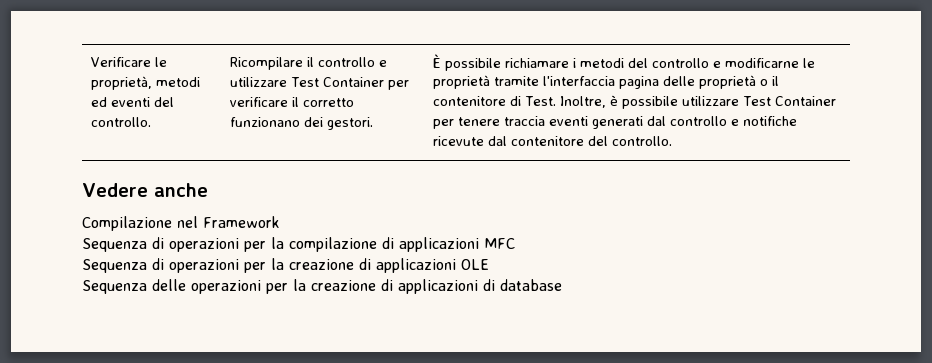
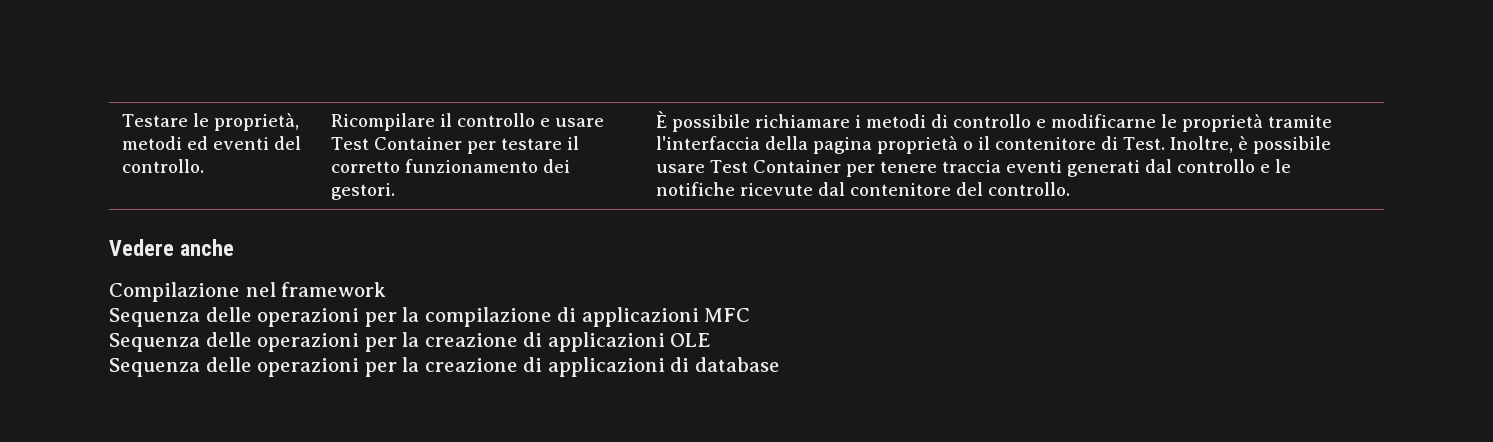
[90,57,151,67] Verificare -> [121,114,188,127] Testare
[229,77,409,90] [229,97,288,107] utilizzare Test Container per verificare -> [554,118,604,127] [330,137,562,154] usare Test Container per testare
[229,117,300,127] funzionano -> [404,159,538,173] funzionamento
[627,58,648,68] del -> [930,114,948,128] di
[618,76,695,89] pagina delle -> [764,136,872,154] della pagina
[681,96,739,106] utilizzare -> [655,164,705,173] usare
(739, 122) none -> [1274,159,1291,173] le
[203,216,280,228] [82,237,164,252] Framework // Sequenza di -> [281,282,387,297] [109,307,252,327] framework // Sequenza delle
[152,258,164,270] di -> [205,332,252,347] delle

